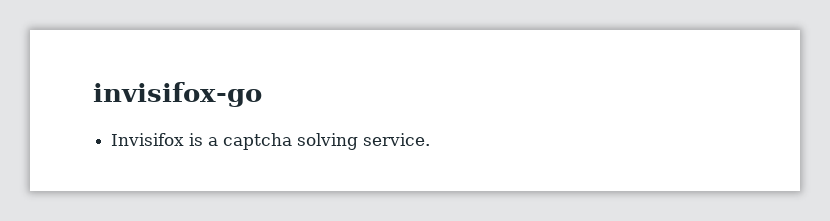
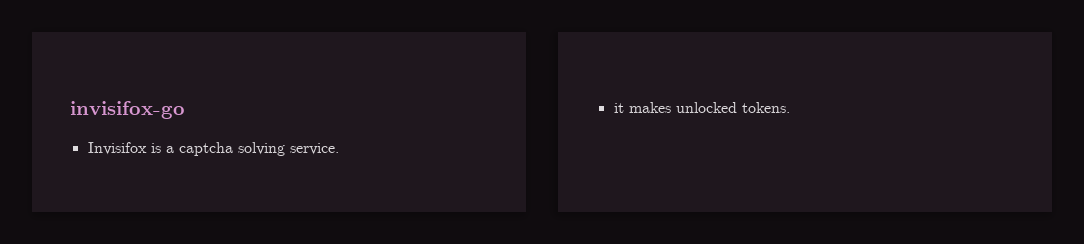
(431, 139) none -> [613,102,790,113] // it makes unlocked tokens.

